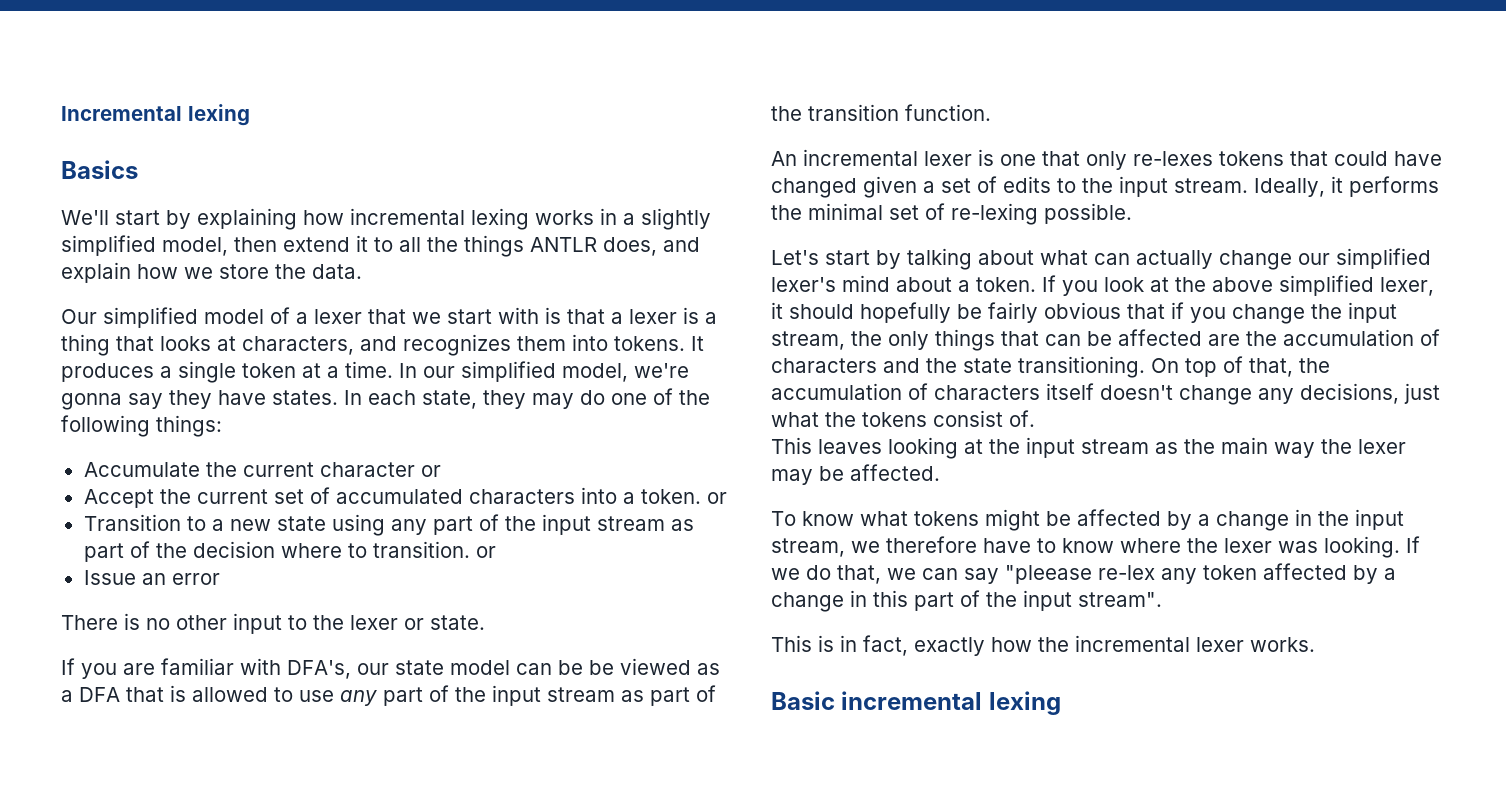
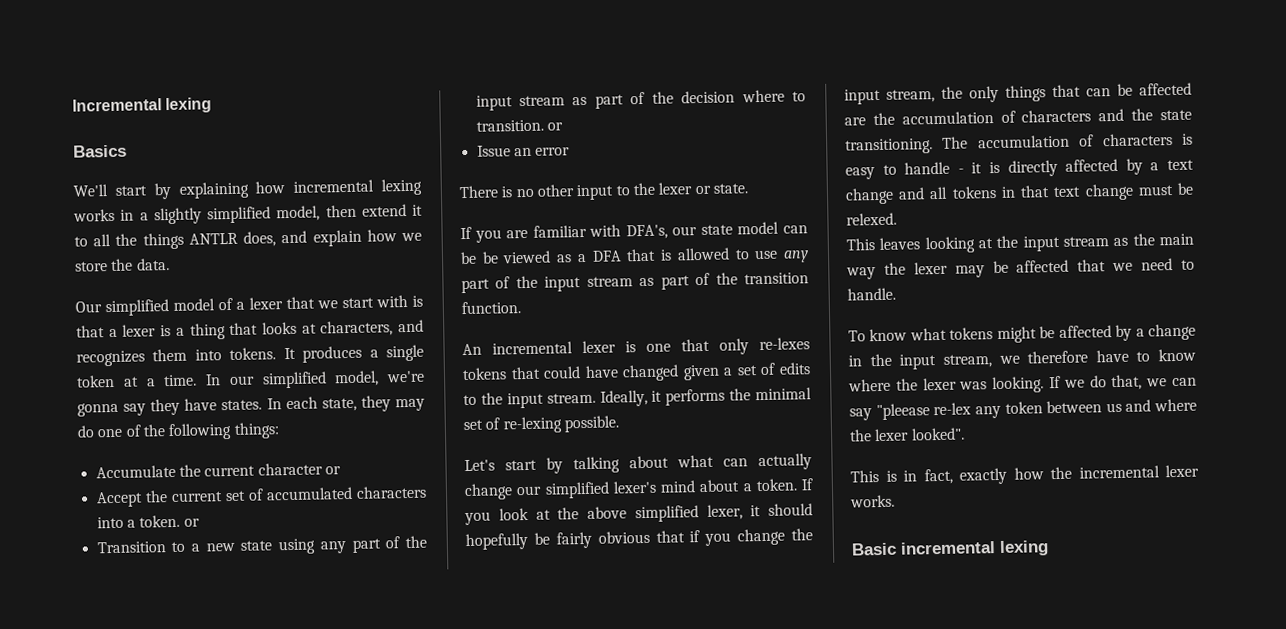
[1151,356,1330,377] [771,383,1440,405] [771,410,1035,427] On top of that, the accumulation of characters itself doesn't change any decisions, just what the tokens consist of. -> [942,133,1193,149] [845,158,1194,180] [845,182,1194,205] [846,212,897,226] The accumulation of characters is easy to handle - it is directly affected by a text change and all tokens in that text change must be relexed.
[850,464,940,481] affected. -> [1016,258,1195,273] [847,287,896,301] affected that we need to handle.
[1263,563,1396,584] [771,590,1162,612] affected by a change in this part of the input stream". -> [1046,398,1197,414] [849,427,965,442] between us and where the lexer looked".

